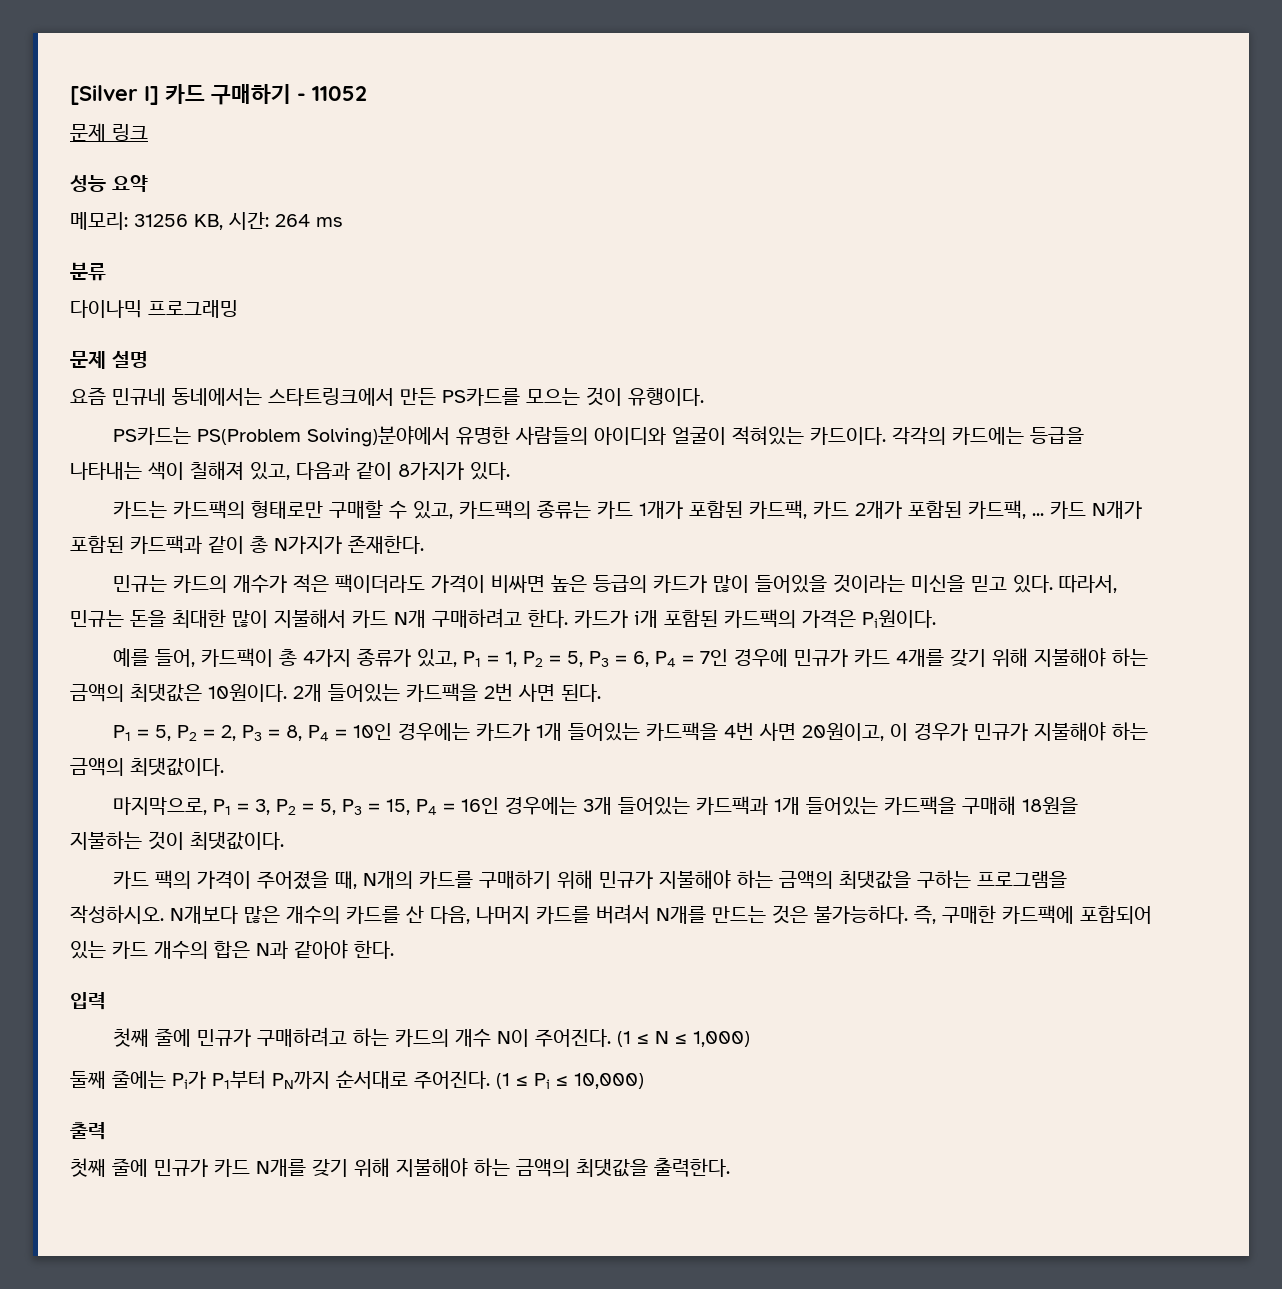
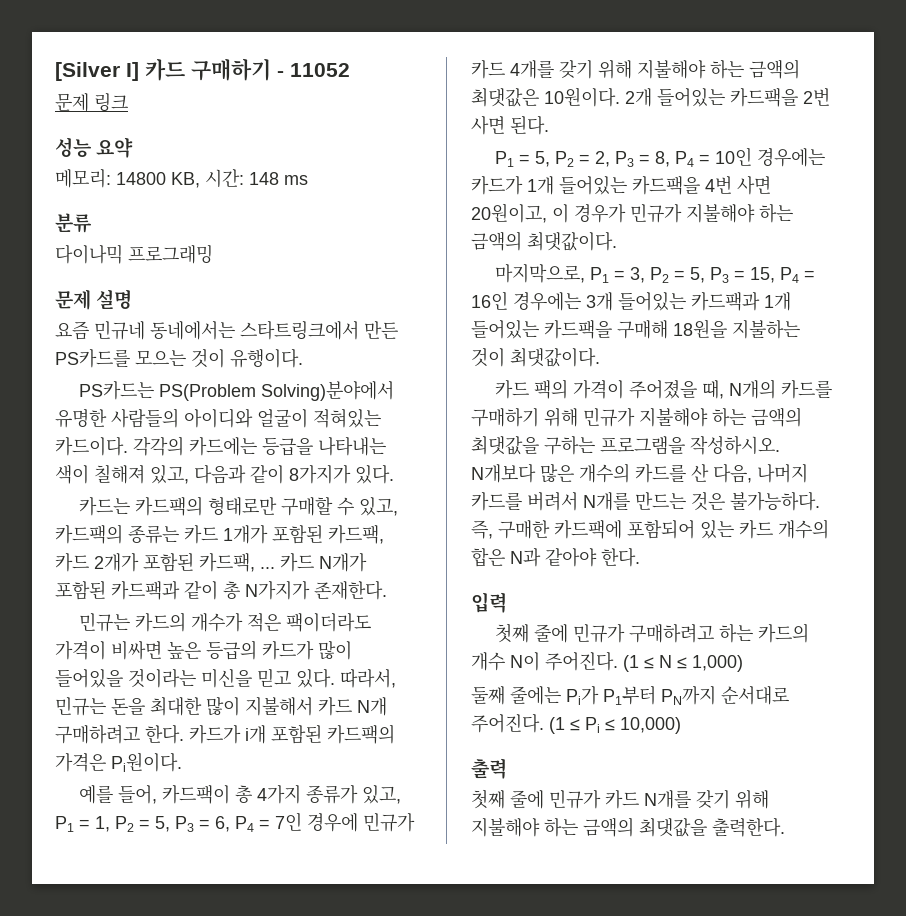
[134,214,188,227] 31256 -> [116,172,166,185] 14800
[275,214,310,227] 264 -> [249,172,279,185] 148

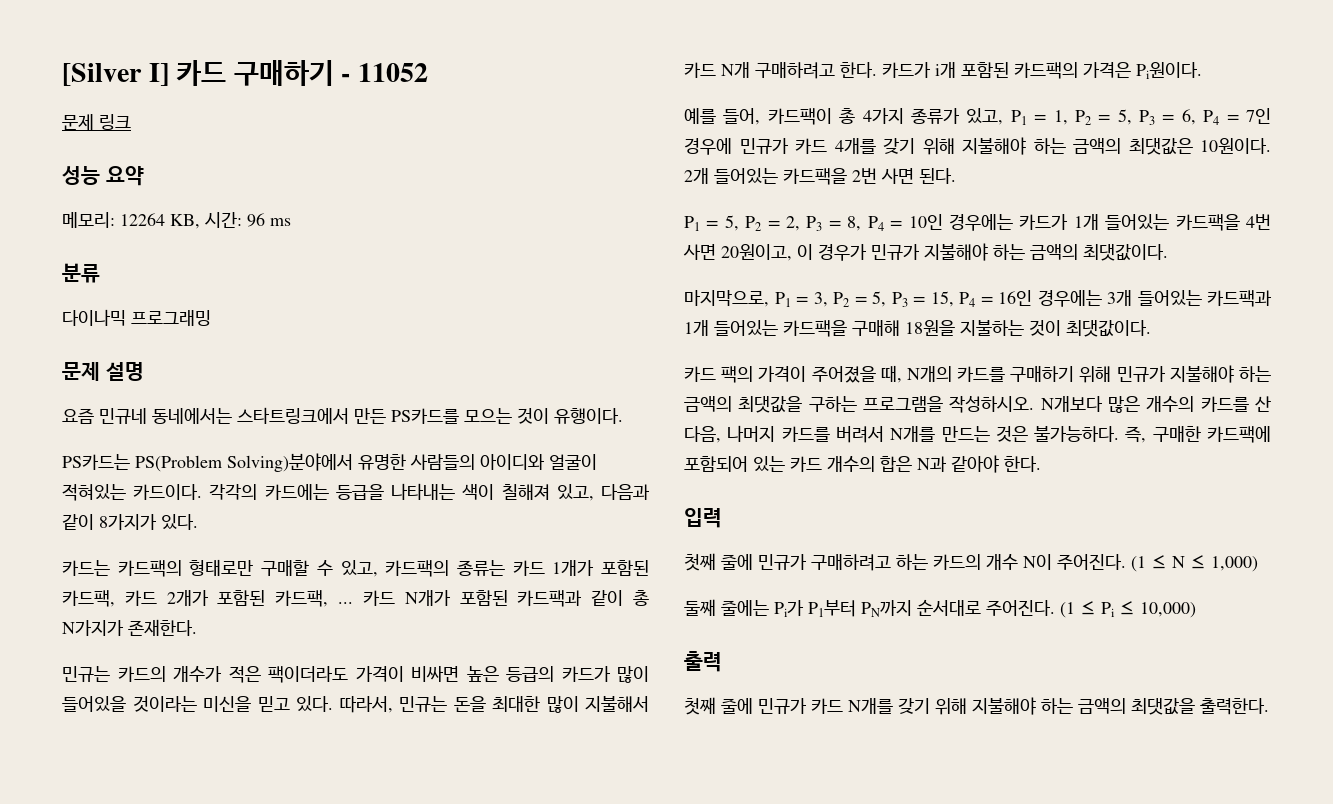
[116,172,166,185] 14800 -> [120,213,165,226] 12264
[249,172,279,185] 148 -> [247,213,265,227] 96

